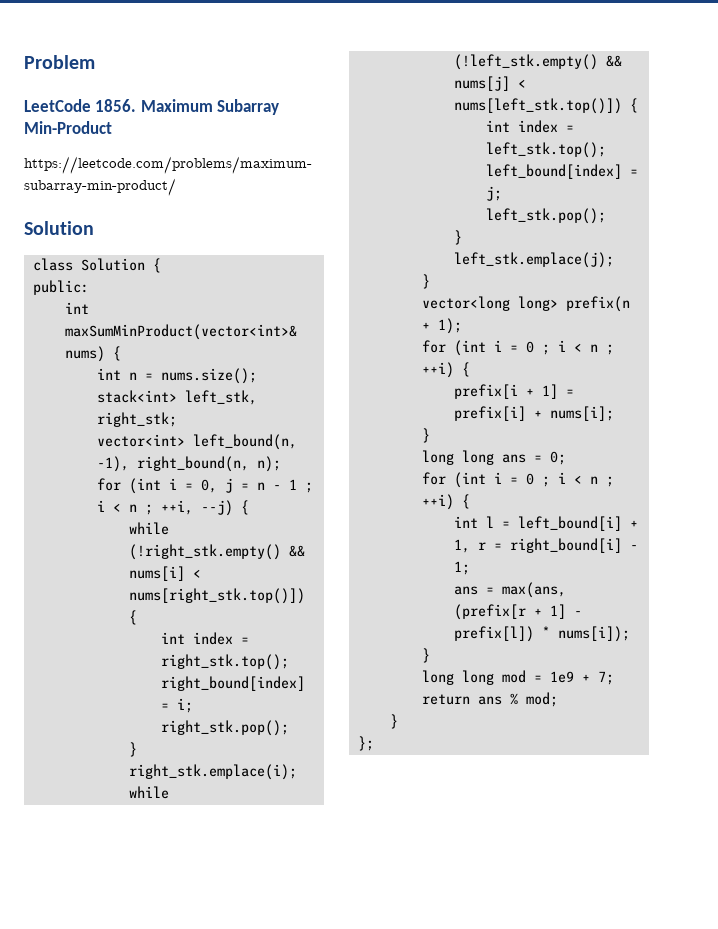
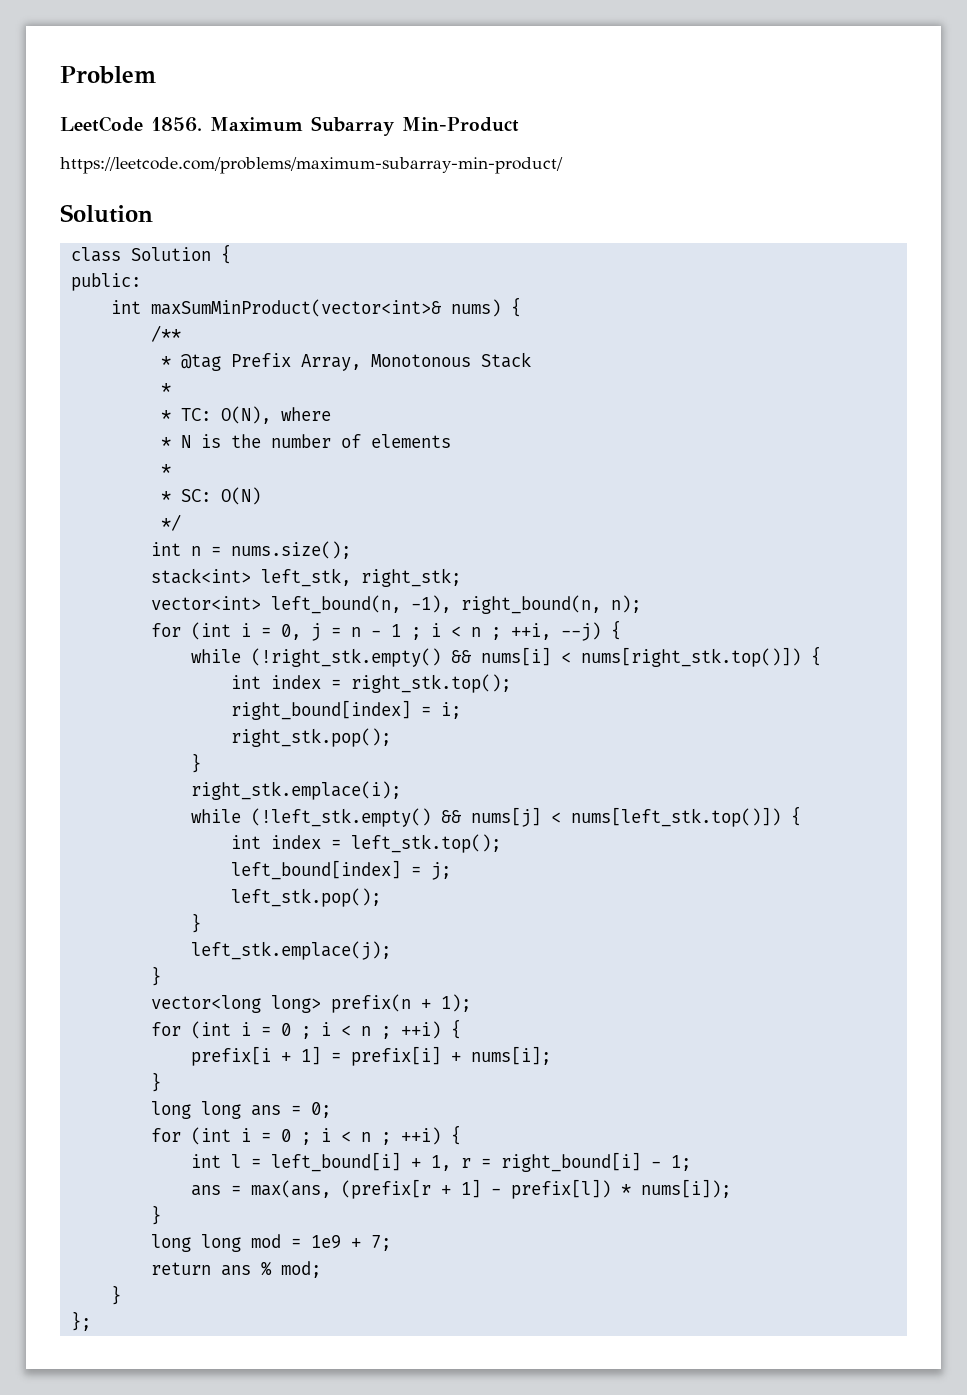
(121, 353) none -> [150,325,181,342] [160,352,531,371] [160,383,171,394] [160,406,331,424] [160,434,451,448] [160,464,171,475] [160,487,261,505] [160,514,181,531] // /** // * @tag Prefix Array, Monotonous Stack // * // * TC: O(N), where // * N is the number of elements // * // * SC: O(N) // */

